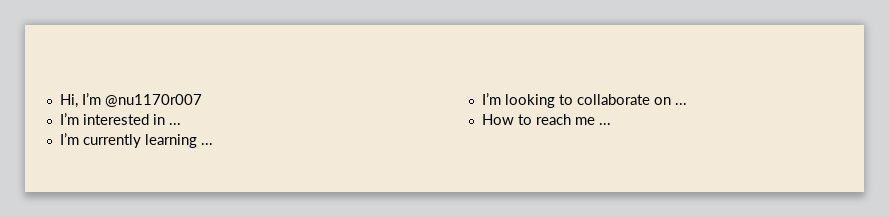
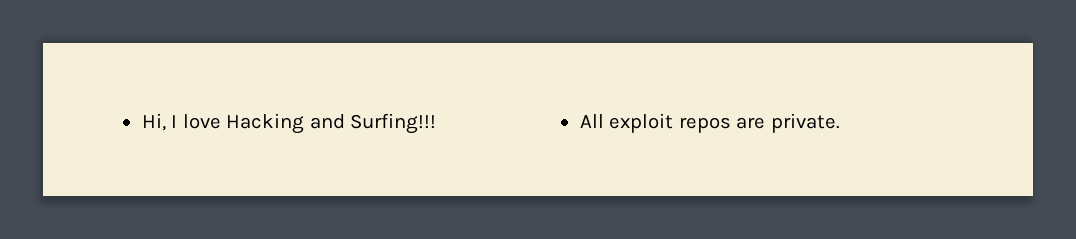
[81,93,202,107] [59,113,181,125] [59,133,213,148] [481,93,687,108] [481,114,611,125] I’m @nu1170r007 // I’m interested in ... // I’m currently learning ... // I’m looking to collaborate on ... // How to reach me ... -> [171,113,437,134] [579,113,840,133] I love Hacking and Surfing!!! // All exploit repos are private.

